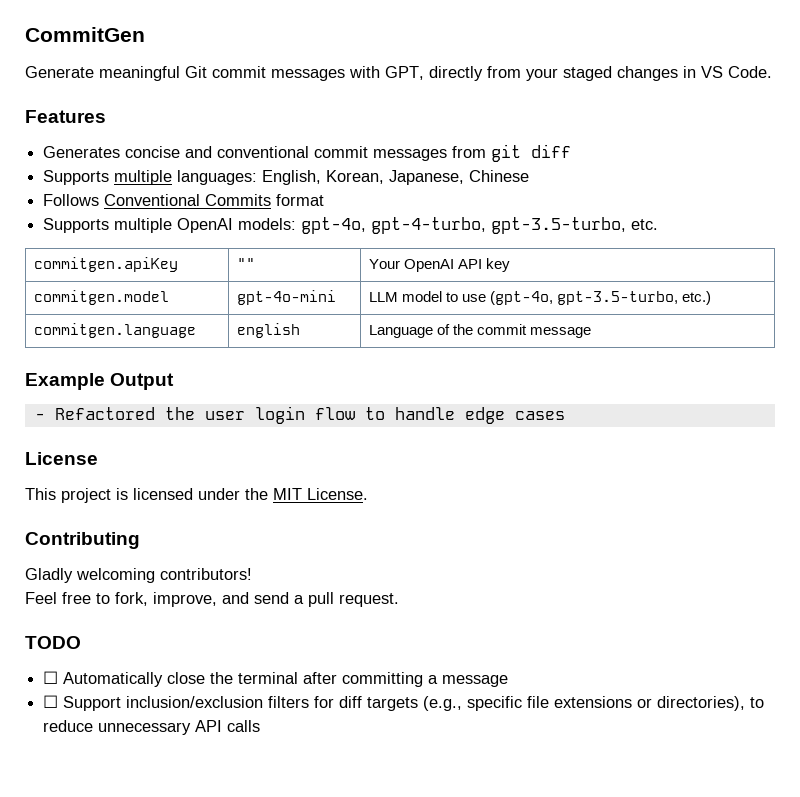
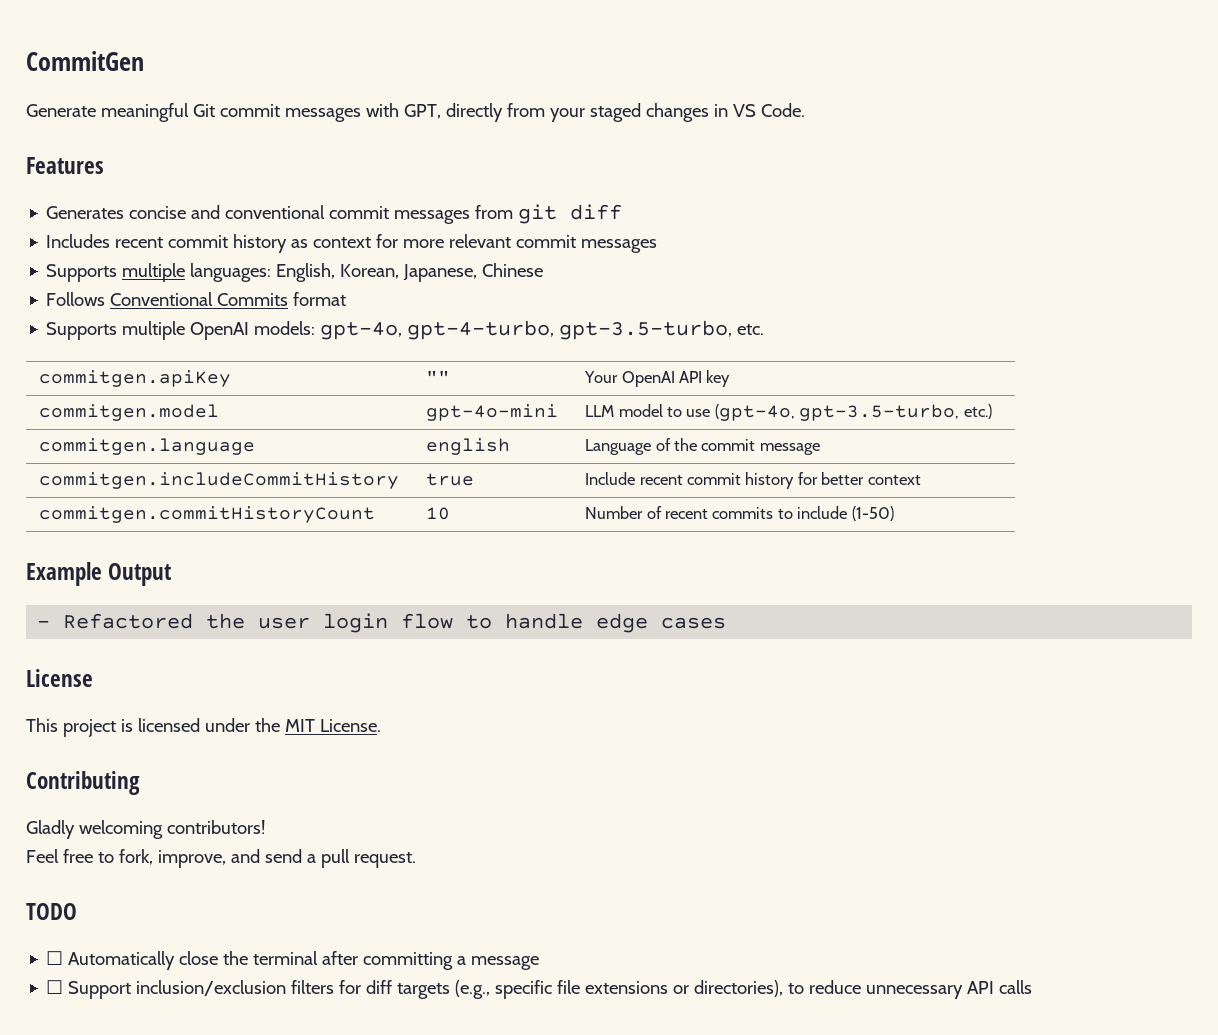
(572, 151) none -> [46,234,658,253] // Includes recent commit history as context for more relevant commit messages
(592, 332) none -> [39,472,400,489] [426,473,475,486] [585,472,921,489] [39,506,376,523] [426,507,451,520] [585,506,894,521] // commitgen.includeCommitHistory | true | Include recent commit history for better context // commitgen.commitHistoryCount | 10 | Number of recent commits to include (1-50)

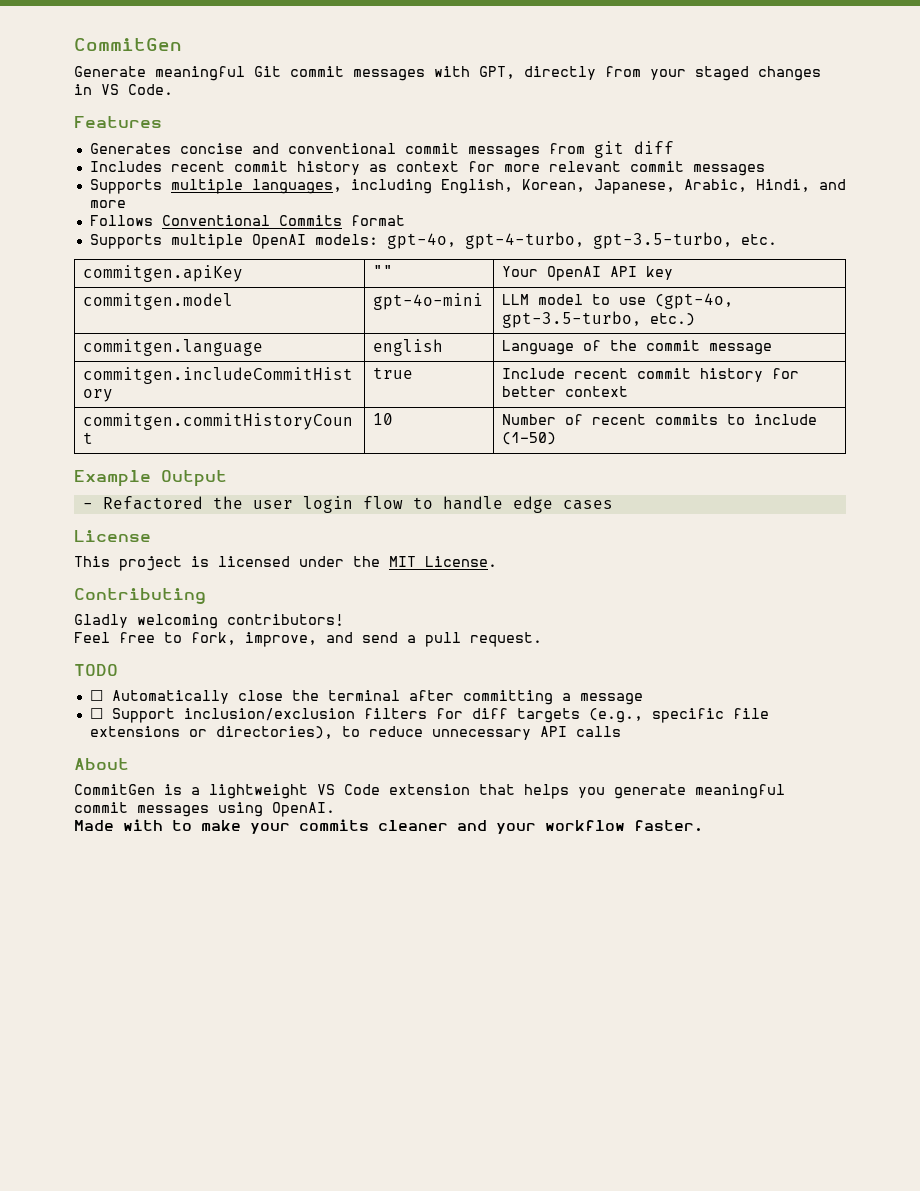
[190,263,272,282] languages: -> [251,179,432,194] languages, including
[482,263,544,277] Chinese -> [683,179,846,192] [89,200,126,208] Arabic, Hindi, and more
(1033, 987) none -> [74,758,129,770] [74,784,785,799] [74,802,335,817] [74,819,703,834] // About // CommitGen is a lightweight VS Code extension that helps you generate meaningful commit messages using OpenAI. // Made with to make your commits cleaner and your workflow faster.

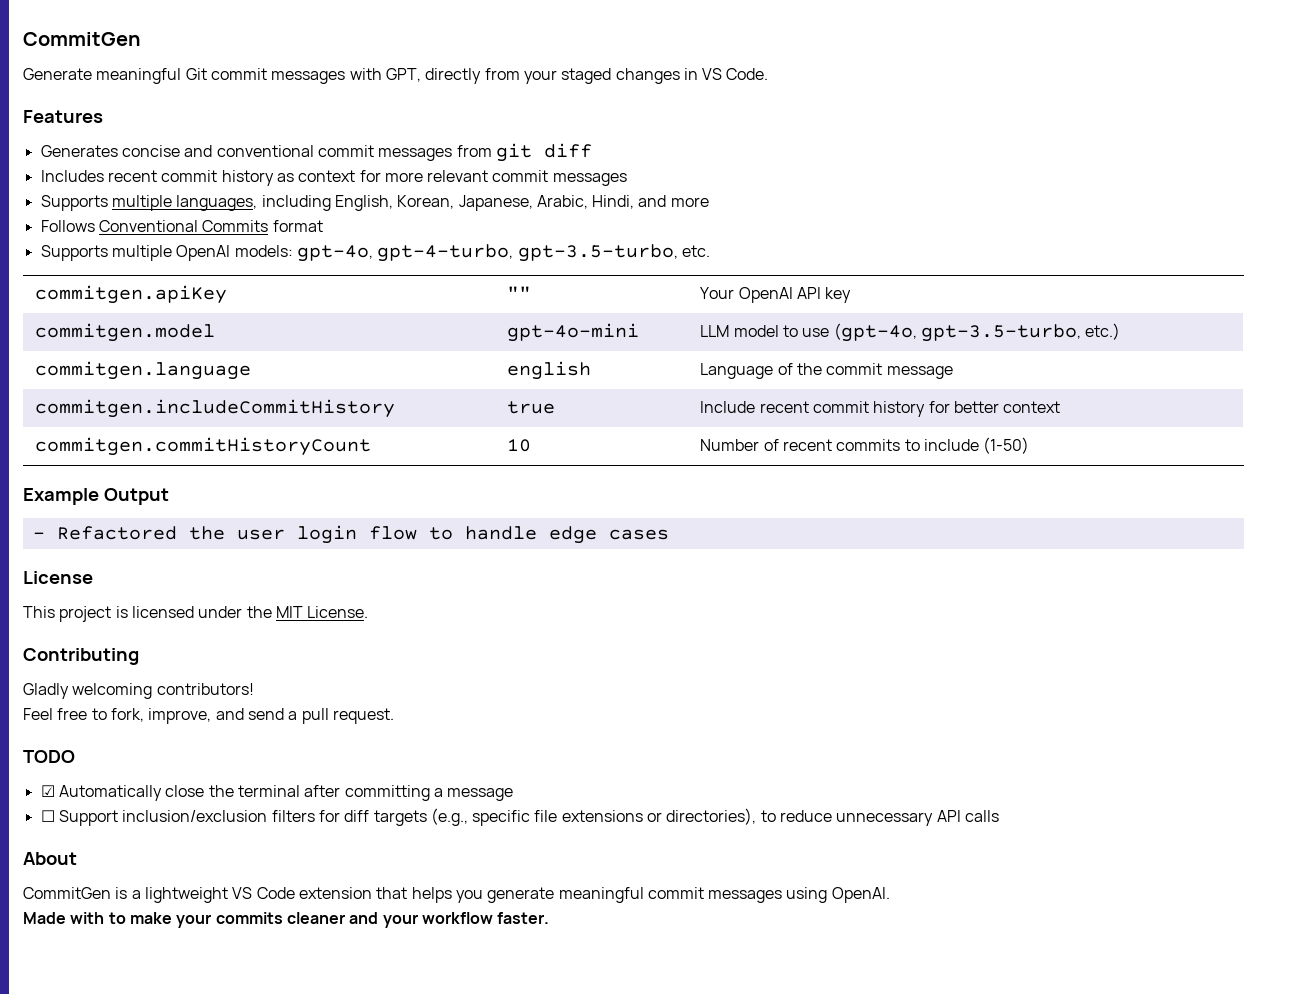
[89,690,103,701] ☐ -> [40,785,55,797] ☑

